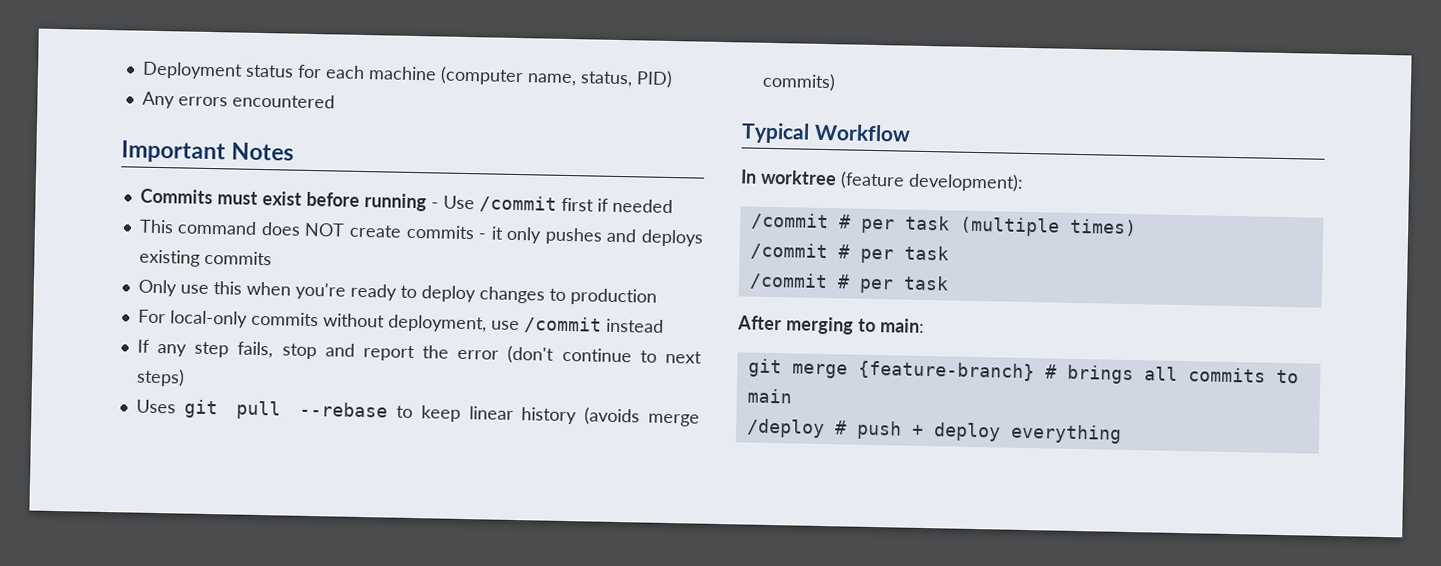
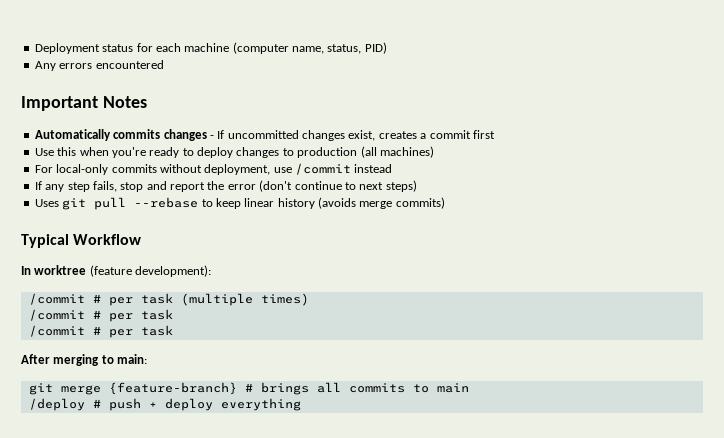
[139,188,673,214] [138,219,705,247] [138,249,272,267] [137,279,209,297] Commits must exist before running - Use /commit first if needed // This command does NOT create commits - it only pushes and deploys existing commits // Only use -> [34,129,495,141] [34,148,54,156] Automatically commits changes - If uncommitted changes exist, creates a commit first // Use
(657, 297) none -> [360,146,434,158] (all machines)

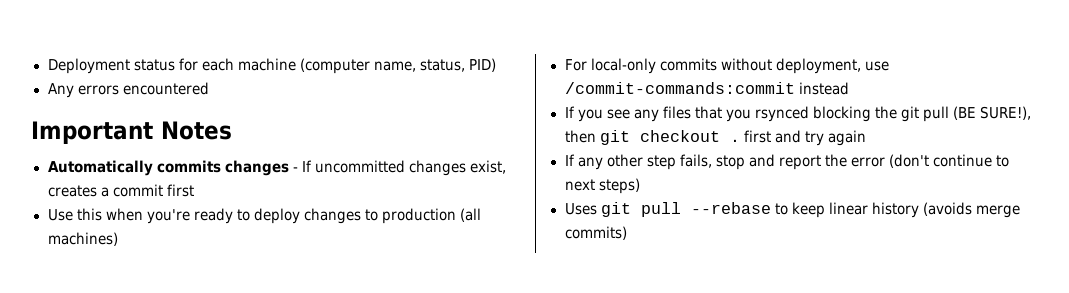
[295,163,351,175] /commit -> [564,82,795,94] /commit-commands:commit
[45,184,65,192] any -> [577,106,1032,122] [564,130,866,146] [564,154,643,170] you see any files that you rsynced blocking the git pull (BE SURE!), then git checkout . first and try again // If any other
[21,234,142,248] [21,265,212,277] [28,293,309,306] [28,309,173,322] [28,325,173,338] [21,354,148,366] [28,382,469,395] [28,398,301,411] // Typical Workflow // In worktree (feature development): // /commit # per task (multiple times) // /commit # per task // /commit # per task // After merging to main: // git merge {feature-branch} # brings all commits to main // /deploy # push + deploy everything -> (627, 233) none

